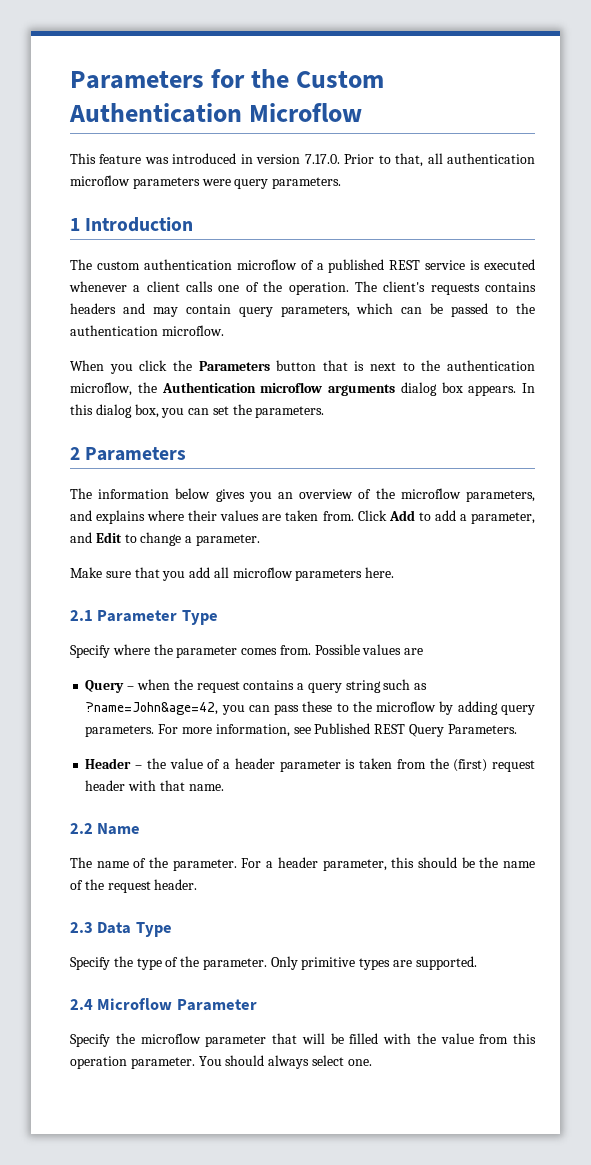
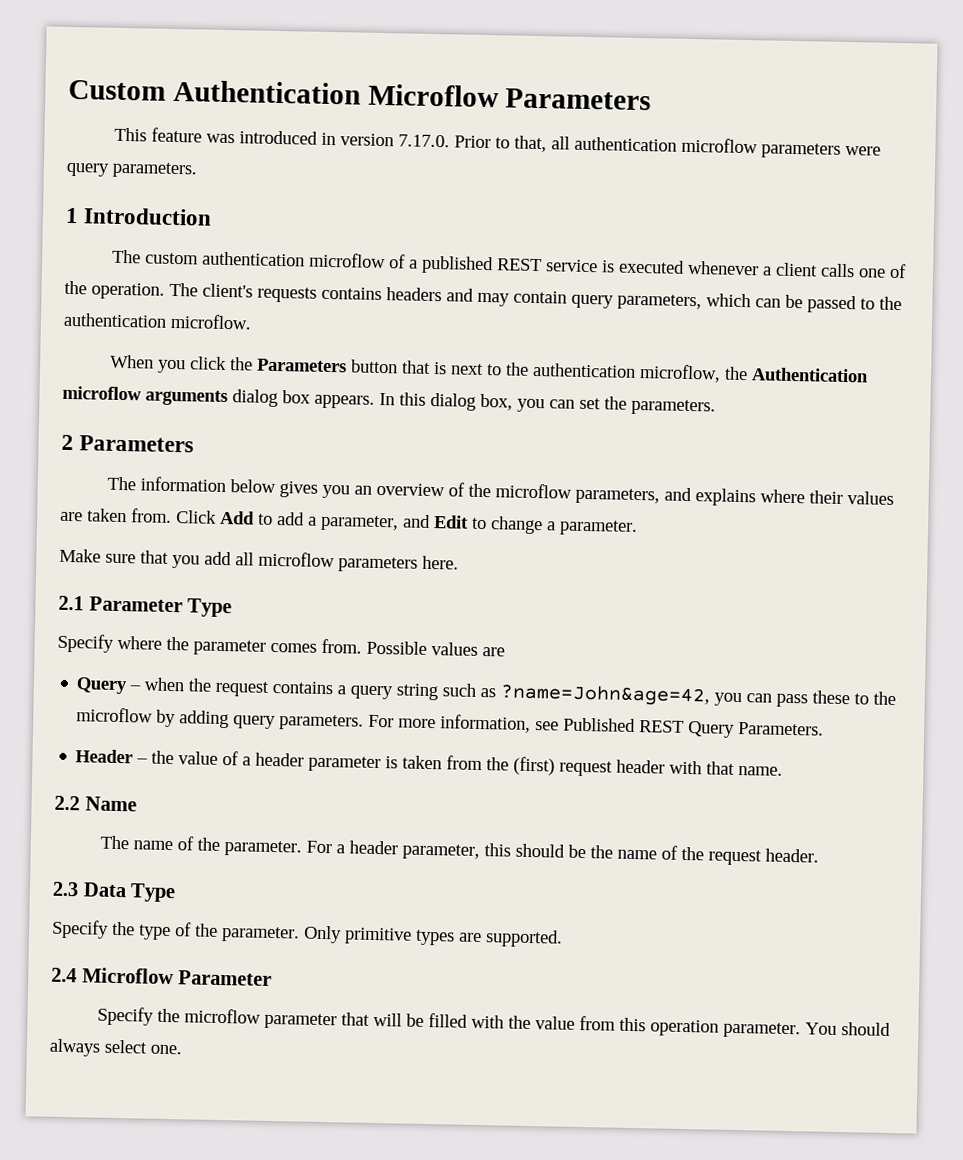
[70,69,290,89] Parameters for the -> (68, 90) none
(363, 112) none -> [505,88,652,111] Parameters

